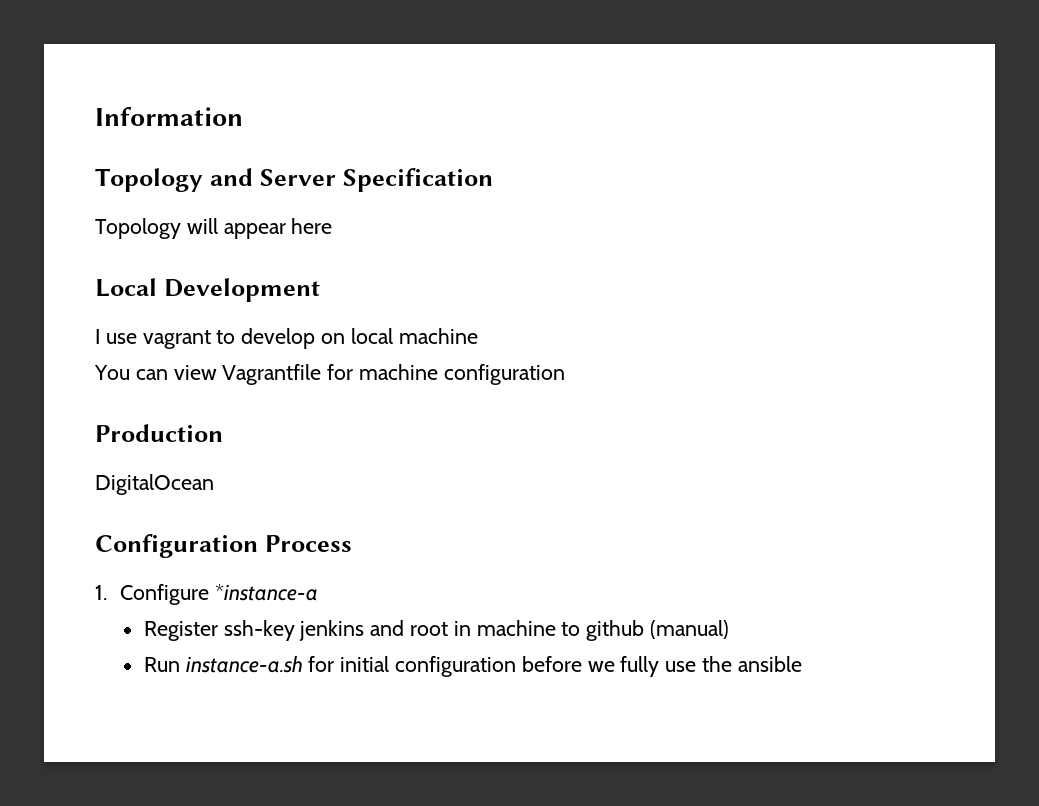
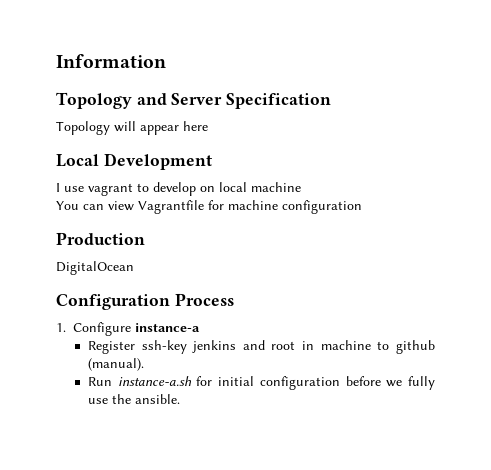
[214,584,318,601] *instance-a -> [135,323,200,332] instance-a
[649,620,729,639] (manual) -> [87,358,144,371] (manual).
[737,656,802,672] ansible -> [134,394,180,404] ansible.

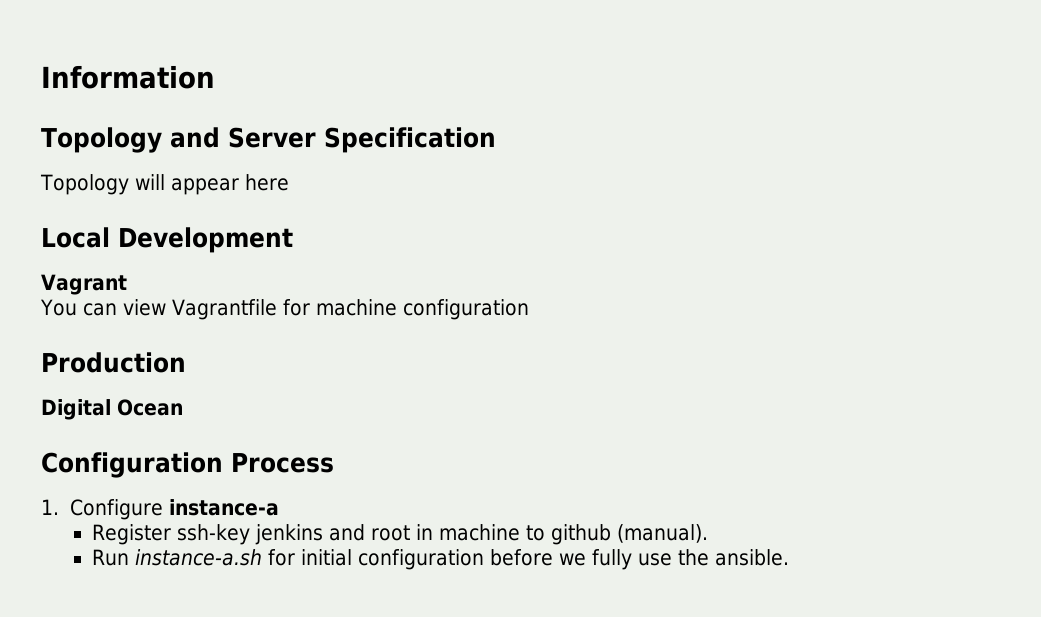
[56,182,301,196] I use vagrant to develop on local machine -> [41,274,127,295] Vagrant
[56,261,134,275] DigitalOcean -> [41,399,183,420] Digital Ocean

